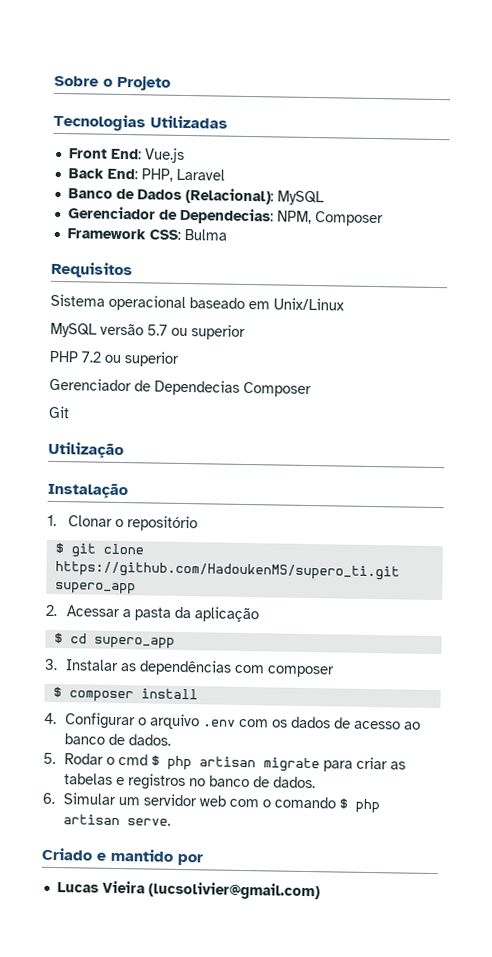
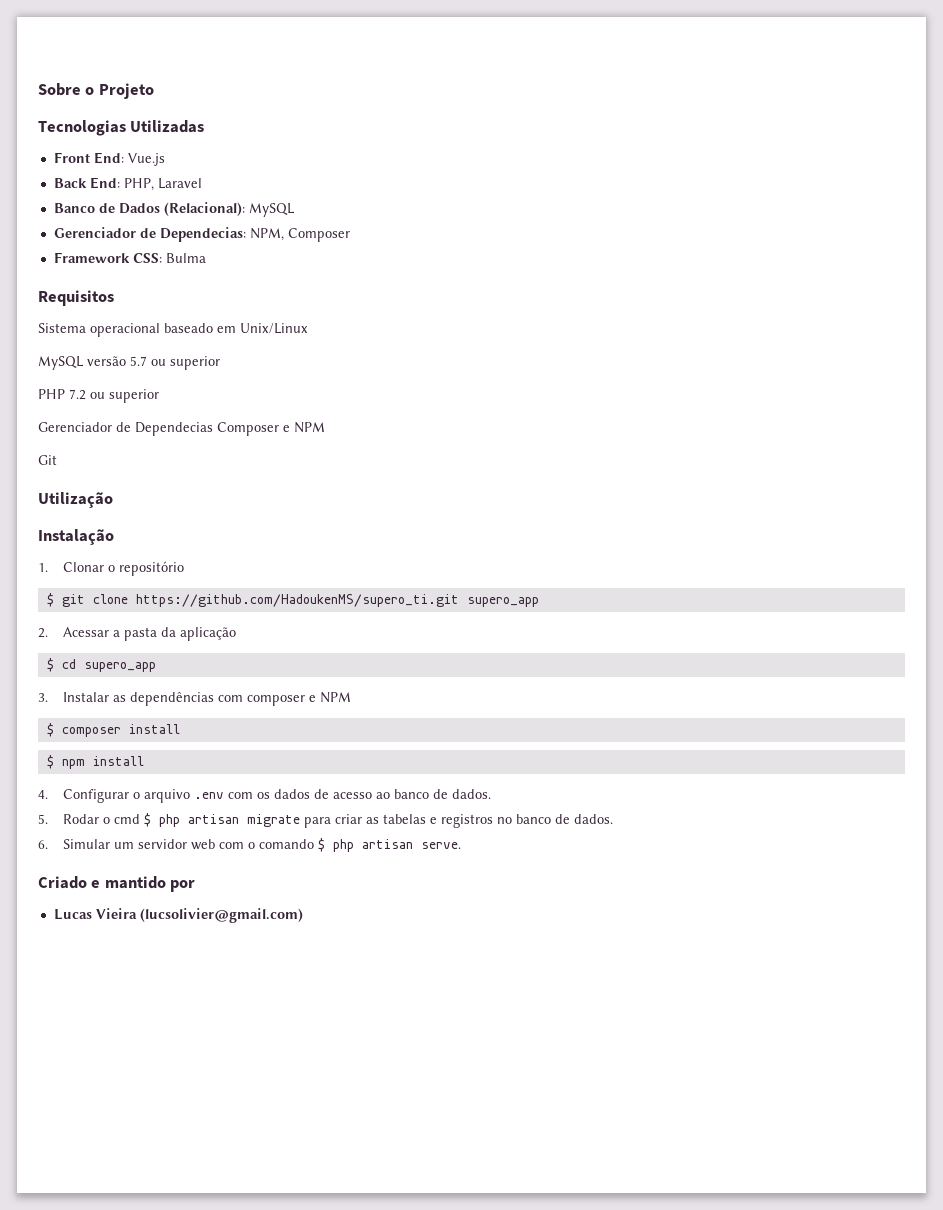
(312, 389) none -> [283,422,325,433] e NPM
(335, 671) none -> [309,692,352,703] e NPM
(198, 694) none -> [46,755,144,769] // $ npm install

